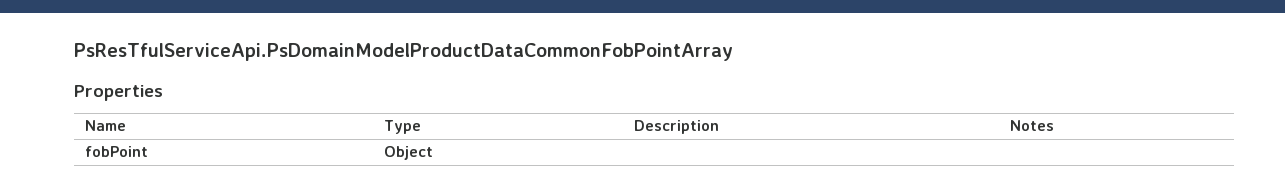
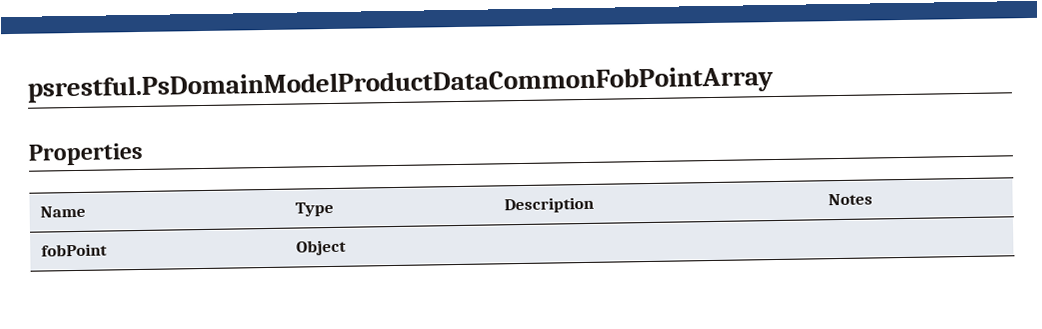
[74,43,733,61] PsResTfulServiceApi.PsDomainModelProductDataCommonFobPointArray -> [27,66,774,103] psrestful.PsDomainModelProductDataCommonFobPointArray

